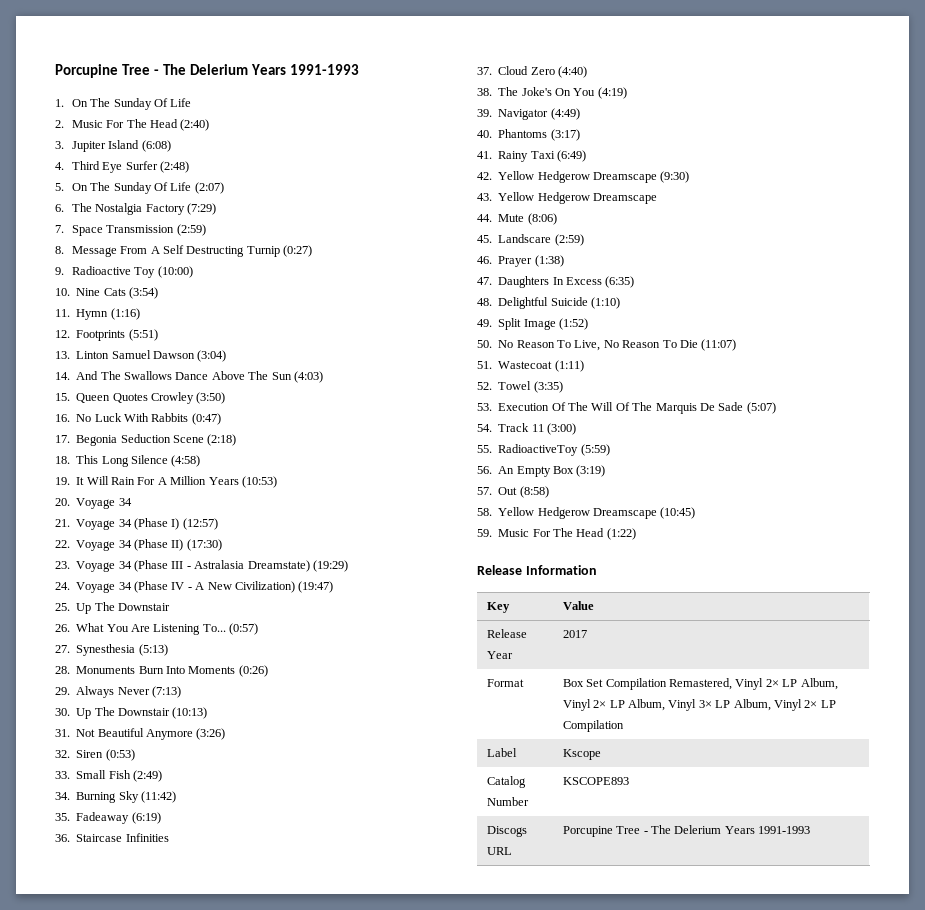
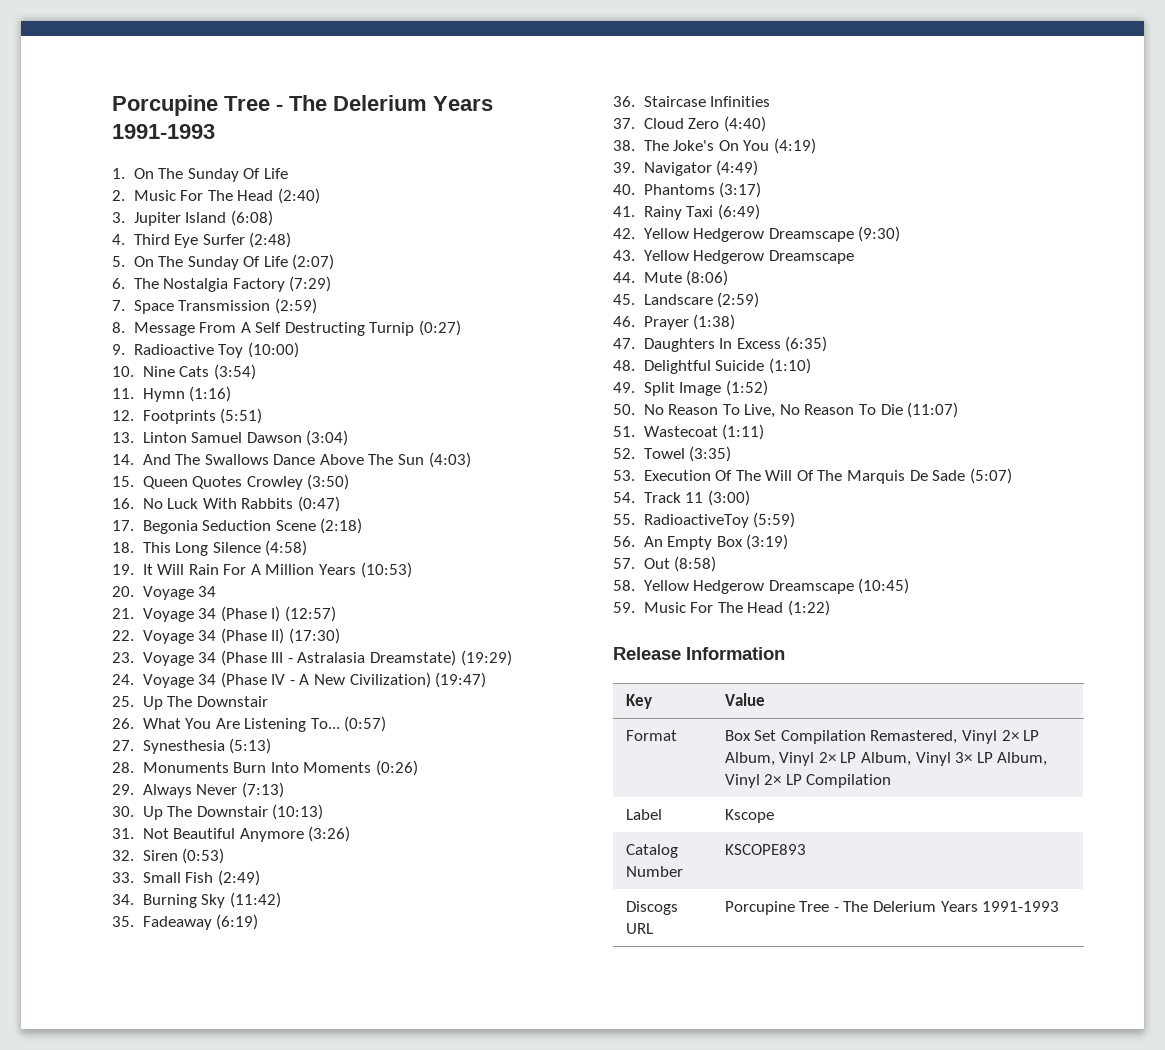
[486,629,527,638] [486,651,513,659] [562,630,587,638] // Release Year | 2017 -> (765, 699) none

